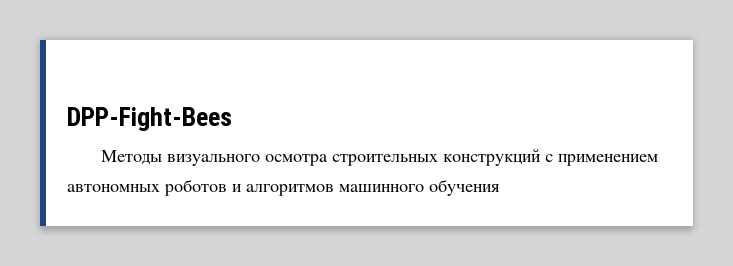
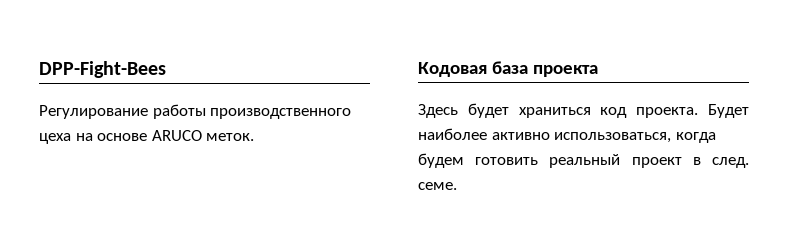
[100,149,658,166] [67,179,500,196] Методы визуального осмотра строительных конструкций с применением автономных роботов и алгоритмов машинного обучения -> [39,104,352,119] [39,130,255,144] [418,61,598,77] [418,103,749,118] [418,128,716,143] [418,153,749,168] [418,182,457,190] Регулирование работы производственного цеха на основе ARUCO меток. // Кодовая база проекта // Здесь будет храниться код проекта. Будет наиболее активно использоваться, когда будем готовить реальный проект в след. семе.

